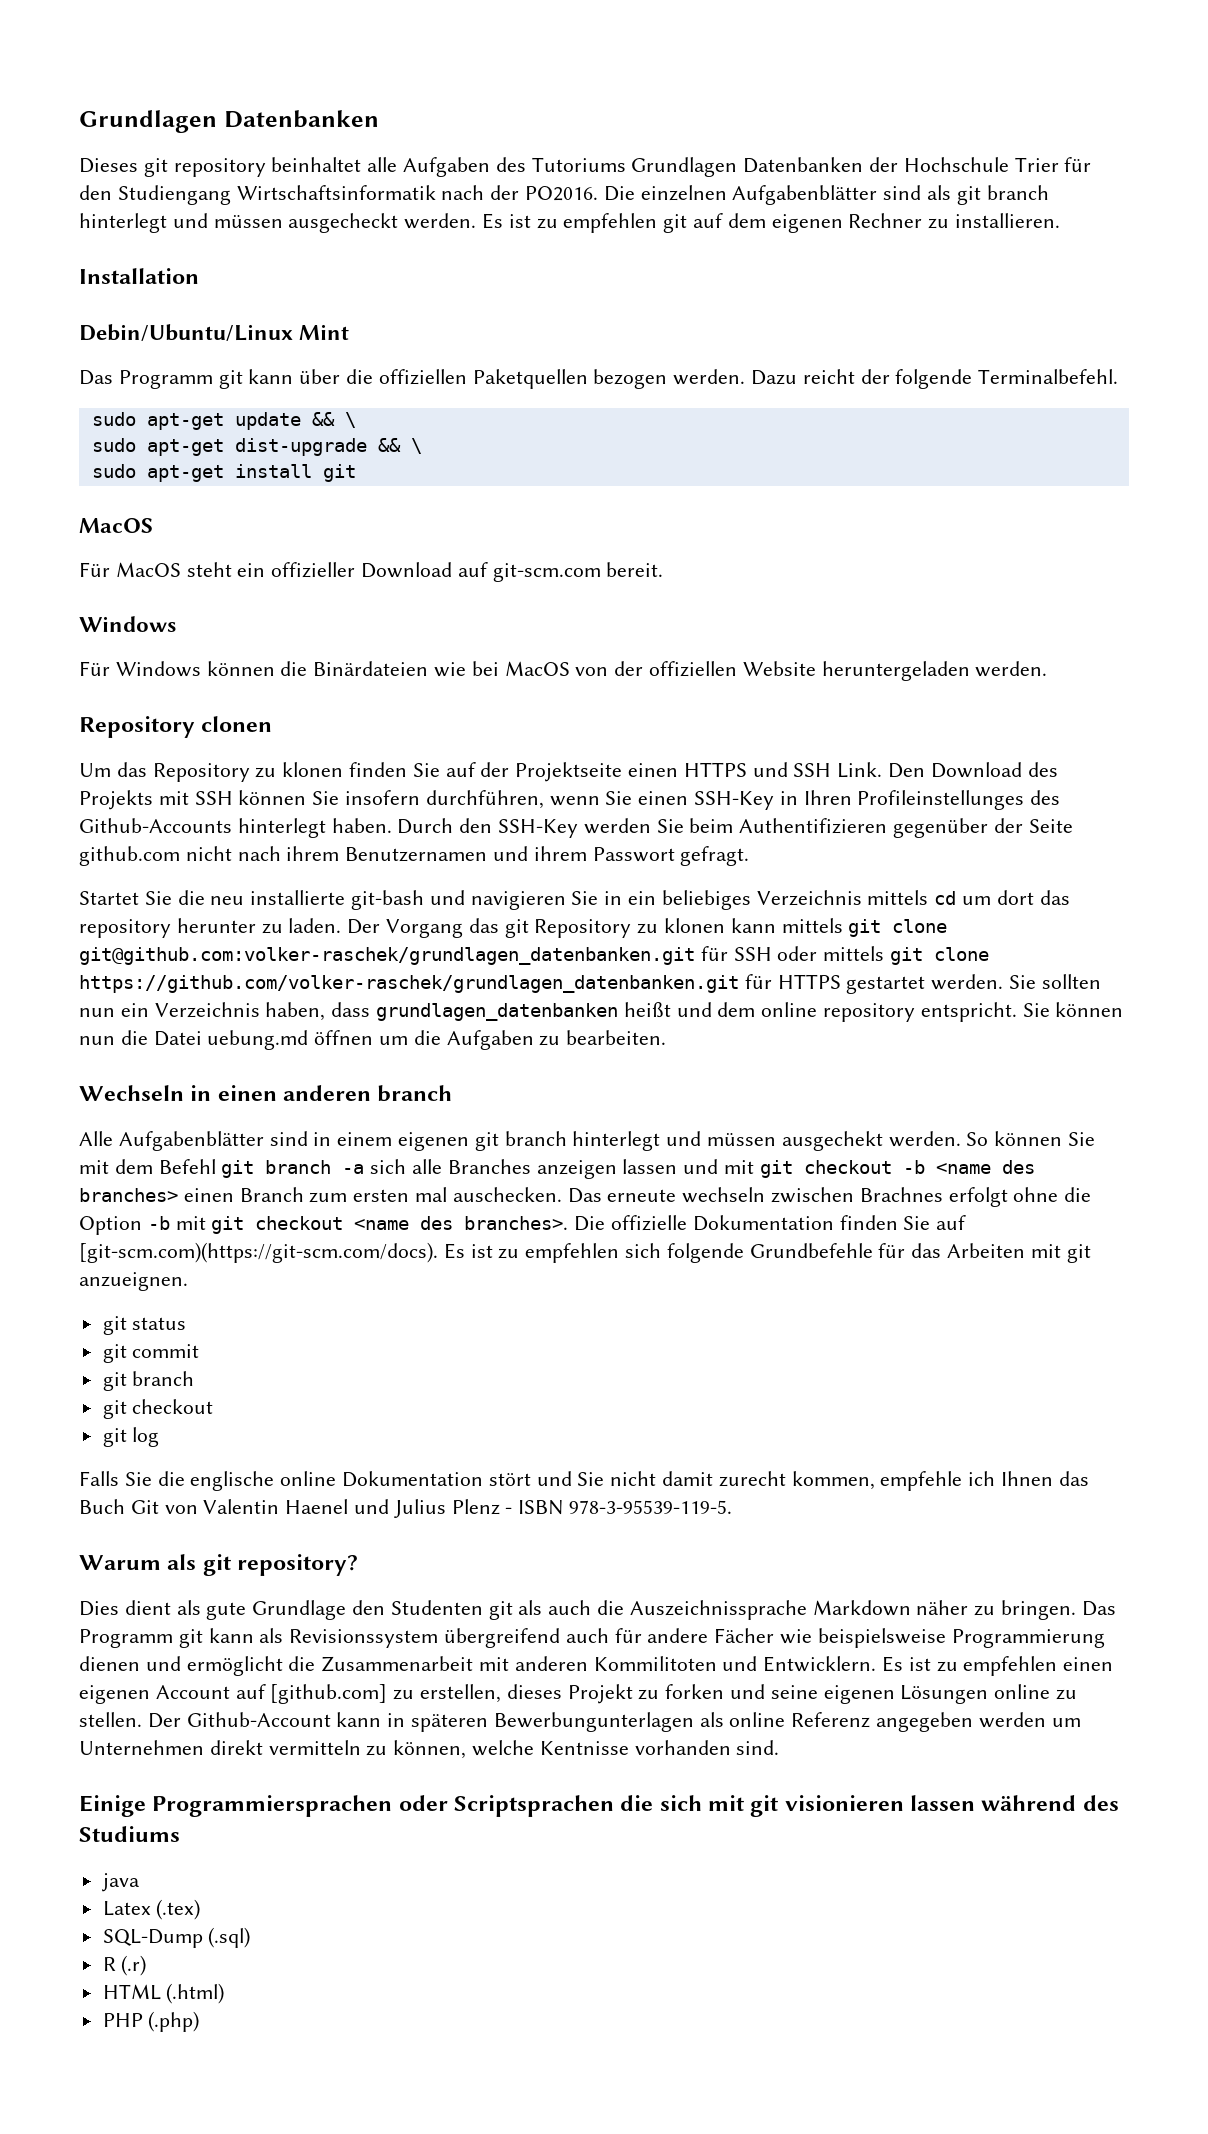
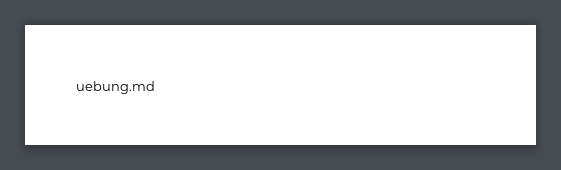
[79,110,379,133] [79,157,1092,177] [79,185,1049,205] [79,213,1061,233] [79,268,199,284] [79,324,350,341] [79,369,1119,389] [91,412,356,430] [91,438,422,456] [91,464,356,482] [79,518,153,533] [79,562,664,582] [79,616,176,632] [79,661,1048,681] [79,716,273,738] [79,762,1058,782] [79,790,1061,810] [79,818,1073,838] [79,846,750,866] [79,890,1070,910] [79,918,948,938] [79,946,990,965] [79,974,1101,994] [79,1002,1124,1022] [79,1030,667,1050] [79,1085,453,1102] [79,1131,1096,1151] [79,1159,1035,1179] [79,1187,1092,1207] [79,1215,967,1235] [79,1242,1091,1263] [79,1272,188,1291] [102,1316,187,1335] [102,1344,200,1363] [102,1371,195,1391] [102,1399,214,1419] [102,1427,160,1447] [79,1471,1089,1491] [79,1499,733,1518] [79,1554,359,1576] [79,1600,1116,1620] [79,1628,1105,1648] [79,1656,1114,1676] [79,1684,1078,1704] [79,1712,1081,1732] [79,1740,780,1759] [79,1795,1119,1817] [79,1826,180,1842] [101,1873,140,1892] [102,1899,201,1920] [102,1927,251,1948] [102,1955,147,1976] [102,1983,225,2004] [102,2011,200,2032] Grundlagen Datenbanken // Dieses git repository beinhaltet alle Aufgaben des Tutoriums Grundlagen Datenbanken der Hochschule Trier für den Studiengang Wirtschaftsinformatik nach der PO2016. Die einzelnen Aufgabenblätter sind als git branch hinterlegt und müssen ausgecheckt werden. Es ist zu empfehlen git auf dem eigenen Rechner zu installieren. // Installation // Debin/Ubuntu/Linux Mint // Das Programm git kann über die offiziellen Paketquellen bezogen werden. Dazu reicht der folgende Terminalbefehl. // sudo apt-get update && \ // sudo apt-get dist-upgrade && \ // sudo apt-get install git // MacOS // Für MacOS steht ein offizieller Download auf git-scm.com bereit. // Windows // Für Windows können die Binärdateien wie bei MacOS von der offiziellen Website heruntergeladen werden. // Repository clonen // Um das Repository zu klonen finden Sie auf der Projektseite einen HTTPS und SSH Link. Den Download des Projekts mit SSH können Sie insofern durchführen, wenn Sie einen SSH-Key in Ihren Profileinstellunges des Github-Accounts hinterlegt haben. Durch den SSH-Key werden Sie beim Authentifizieren gegenüber der Seite github.com nicht nach ihrem Benutzernamen und ihrem Passwort gefragt. // Startet Sie die neu installierte git-bash und navigieren Sie in ein beliebiges Verzeichnis mittels cd um dort das repository herunter zu laden. Der Vorgang das git Repository zu klonen kann mittels git clone git@github.com:volker-raschek/grundlagen_datenbanken.git für SSH oder mittels git clone https://github.com/volker-raschek/grundlagen_datenbanken.git für HTTPS gestartet werden. Sie sollten nun ein Verzeichnis haben, dass grundlagen_datenbanken heißt und dem online repository entspricht. Sie können nun die Datei uebung.md öffnen um die Aufgaben zu bearbeiten. // Wechseln in einen anderen branch // Alle Aufgabenblätter sind in einem eigenen git branch hinterlegt und müssen ausgechekt werden. So können Sie mit dem Befehl git branch -a sich alle Branches anzeigen lassen und mit git checkout -b <name des branches> einen Branch zum ersten mal auschecken. Das erneute wechseln zwischen Brachnes erfolgt ohne die Option -b mit git checkout <name des branches>. Die offizielle Dokumentation finden Sie auf [git-scm.com)(https://git-scm.com/docs). Es ist zu empfehlen sich folgende Grundbefehle für das Arbeiten mit git anzueignen. // git status // git commit // git branch // git checkout // git log // Falls Sie die englische online Dokumentation stört und Sie nicht damit zurecht kommen, empfehle ich Ihnen das Buch Git von Valentin Haenel und Julius Plenz - ISBN 978-3-95539-119-5. // Warum als git repository? // Dies dient als gute Grundlage den Studenten git als auch die Auszeichnissprache Markdown näher zu bringen. Das Programm git kann als Revisionssystem übergreifend auch für andere Fächer wie beispielsweise Programmierung dienen und ermöglicht die Zusammenarbeit mit anderen Kommilitoten und Entwicklern. Es ist zu empfehlen einen eigenen Account auf [github.com] zu erstellen, dieses Projekt zu forken und seine eigenen Lösungen online zu stellen. Der Github-Account kann in späteren Bewerbungunterlagen als online Referenz angegeben werden um Unternehmen direkt vermitteln zu können, welche Kentnisse vorhanden sind. // Einige Programmiersprachen oder Scriptsprachen die sich mit git visionieren lassen während des Studiums // java // Latex (.tex) // SQL-Dump (.sql) // R (.r) // HTML (.html) // PHP (.php) -> [76,81,155,94] uebung.md

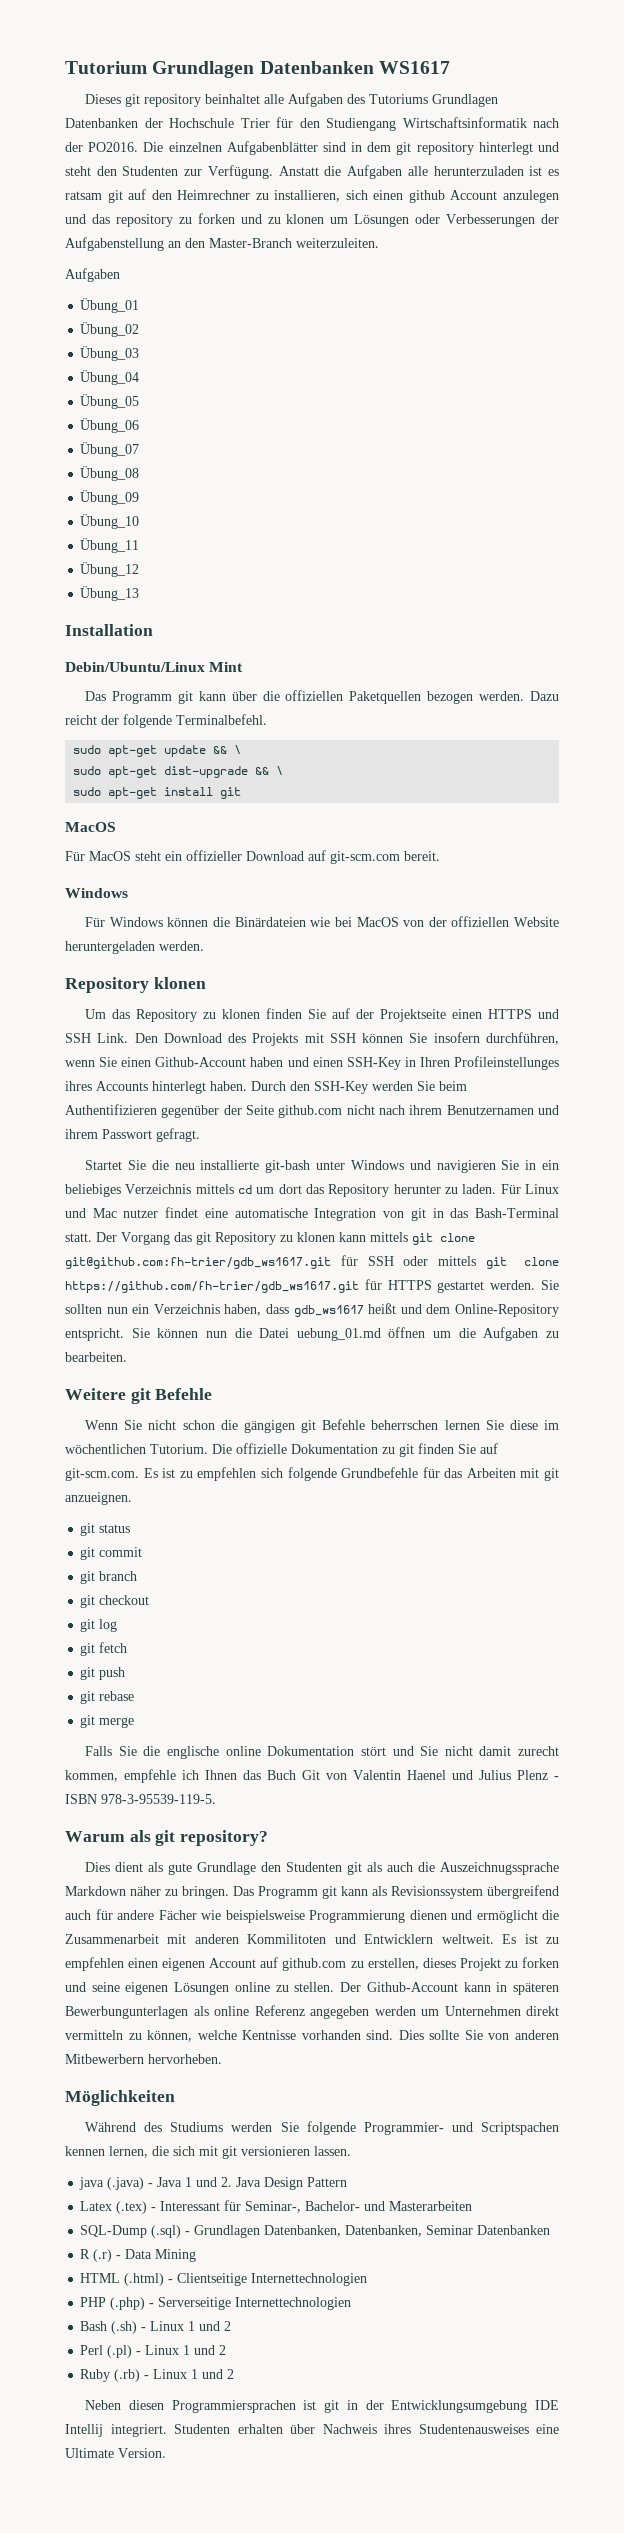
[76,81,155,94] uebung.md -> [65,61,450,78] [85,93,499,107] [65,117,559,131] [65,141,559,155] [65,165,560,179] [65,189,559,203] [65,213,559,227] [65,237,379,251] [65,268,120,282] [80,298,140,313] [80,322,140,337] [80,346,140,361] [80,370,140,385] [80,394,140,409] [80,418,140,433] [80,442,140,457] [80,466,140,481] [80,490,140,505] [80,514,140,529] [80,538,140,553] [80,562,140,577] [80,586,140,601] [65,624,153,636] [65,662,244,672] [85,690,559,704] [65,714,267,728] [73,745,242,757] [73,766,284,778] [73,787,242,799] [65,822,116,832] [65,850,440,864] [65,888,128,898] [85,916,560,927] [65,941,204,954] [65,977,206,993] [85,1008,559,1022] [65,1032,559,1046] [65,1056,560,1070] [65,1081,467,1094] [65,1104,559,1118] [65,1128,200,1142] [85,1160,560,1173] [65,1184,559,1197] [65,1207,560,1221] [65,1232,475,1245] [65,1255,559,1269] [65,1279,559,1293] [65,1303,560,1317] [65,1327,559,1341] [65,1352,127,1362] [65,1388,213,1404] [85,1419,559,1433] [65,1443,498,1457] [65,1467,559,1481] [65,1492,132,1505] [80,1523,131,1536] [80,1547,143,1560] [80,1571,138,1584] [80,1595,150,1608] [80,1619,118,1632] [80,1642,128,1656] [80,1667,126,1680] [80,1691,135,1704] [80,1715,135,1728] [85,1746,560,1759] [65,1769,559,1783] [65,1794,216,1804] [65,1830,269,1846] [85,1862,560,1875] [65,1885,559,1899] [65,1909,559,1923] [65,1934,560,1944] [65,1957,559,1971] [65,1982,560,1995] [65,2005,559,2019] [65,2030,559,2042] [65,2054,222,2064] [65,2090,175,2106] [85,2121,559,2135] [65,2146,351,2159] [79,2177,348,2190] [80,2200,473,2214] [80,2225,551,2238] [80,2249,197,2262] [80,2273,368,2286] [80,2297,352,2310] [80,2321,232,2334] [80,2345,227,2358] [80,2369,235,2382] [85,2400,560,2413] [65,2424,559,2437] [65,2448,166,2458] Tutorium Grundlagen Datenbanken WS1617 // Dieses git repository beinhaltet alle Aufgaben des Tutoriums Grundlagen Datenbanken der Hochschule Trier für den Studiengang Wirtschaftsinformatik nach der PO2016. Die einzelnen Aufgabenblätter sind in dem git repository hinterlegt und steht den Studenten zur Verfügung. Anstatt die Aufgaben alle herunterzuladen ist es ratsam git auf den Heimrechner zu installieren, sich einen github Account anzulegen und das repository zu forken und zu klonen um Lösungen oder Verbesserungen der Aufgabenstellung an den Master-Branch weiterzuleiten. // Aufgaben // Übung_01 // Übung_02 // Übung_03 // Übung_04 // Übung_05 // Übung_06 // Übung_07 // Übung_08 // Übung_09 // Übung_10 // Übung_11 // Übung_12 // Übung_13 // Installation // Debin/Ubuntu/Linux Mint // Das Programm git kann über die offiziellen Paketquellen bezogen werden. Dazu reicht der folgende Terminalbefehl. // sudo apt-get update && \ // sudo apt-get dist-upgrade && \ // sudo apt-get install git // MacOS // Für MacOS steht ein offizieller Download auf git-scm.com bereit. // Windows // Für Windows können die Binärdateien wie bei MacOS von der offiziellen Website heruntergeladen werden. // Repository klonen // Um das Repository zu klonen finden Sie auf der Projektseite einen HTTPS und SSH Link. Den Download des Projekts mit SSH können Sie insofern durchführen, wenn Sie einen Github-Account haben und einen SSH-Key in Ihren Profileinstellunges ihres Accounts hinterlegt haben. Durch den SSH-Key werden Sie beim Authentifizieren gegenüber der Seite github.com nicht nach ihrem Benutzernamen und ihrem Passwort gefragt. // Startet Sie die neu installierte git-bash unter Windows und navigieren Sie in ein beliebiges Verzeichnis mittels cd um dort das Repository herunter zu laden. Für Linux und Mac nutzer findet eine automatische Integration von git in das Bash-Terminal statt. Der Vorgang das git Repository zu klonen kann mittels git clone git@github.com:fh-trier/gdb_ws1617.git für SSH oder mittels git clone https://github.com/fh-trier/gdb_ws1617.git für HTTPS gestartet werden. Sie sollten nun ein Verzeichnis haben, dass gdb_ws1617 heißt und dem Online-Repository entspricht. Sie können nun die Datei uebung_01.md öffnen um die Aufgaben zu bearbeiten. // Weitere git Befehle // Wenn Sie nicht schon die gängigen git Befehle beherrschen lernen Sie diese im wöchentlichen Tutorium. Die offizielle Dokumentation zu git finden Sie auf git-scm.com. Es ist zu empfehlen sich folgende Grundbefehle für das Arbeiten mit git anzueignen. // git status // git commit // git branch // git checkout // git log // git fetch // git push // git rebase // git merge // Falls Sie die englische online Dokumentation stört und Sie nicht damit zurecht kommen, empfehle ich Ihnen das Buch Git von Valentin Haenel und Julius Plenz - ISBN 978-3-95539-119-5. // Warum als git repository? // Dies dient als gute Grundlage den Studenten git als auch die Auszeichnugssprache Markdown näher zu bringen. Das Programm git kann als Revisionssystem übergreifend auch für andere Fächer wie beispielsweise Programmierung dienen und ermöglicht die Zusammenarbeit mit anderen Kommilitoten und Entwicklern weltweit. Es ist zu empfehlen einen eigenen Account auf github.com zu erstellen, dieses Projekt zu forken und seine eigenen Lösungen online zu stellen. Der Github-Account kann in späteren Bewerbungunterlagen als online Referenz angegeben werden um Unternehmen direkt vermitteln zu können, welche Kentnisse vorhanden sind. Dies sollte Sie von anderen Mitbewerbern hervorheben. // Möglichkeiten // Während des Studiums werden Sie folgende Programmier- und Scriptspachen kennen lernen, die sich mit git versionieren lassen. // java (.java) - Java 1 und 2. Java Design Pattern // Latex (.tex) - Interessant für Seminar-, Bachelor- und Masterarbeiten // SQL-Dump (.sql) - Grundlagen Datenbanken, Datenbanken, Seminar Datenbanken // R (.r) - Data Mining // HTML (.html) - Clientseitige Internettechnologien // PHP (.php) - Serverseitige Internettechnologien // Bash (.sh) - Linux 1 und 2 // Perl (.pl) - Linux 1 und 2 // Ruby (.rb) - Linux 1 und 2 // Neben diesen Programmiersprachen ist git in der Entwicklungsumgebung IDE Intellij integriert. Studenten erhalten über Nachweis ihres Studentenausweises eine Ultimate Version.

